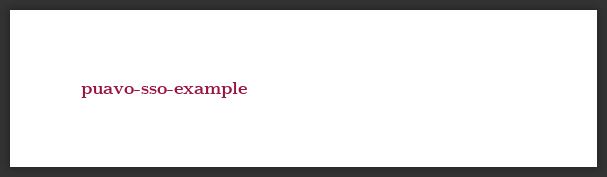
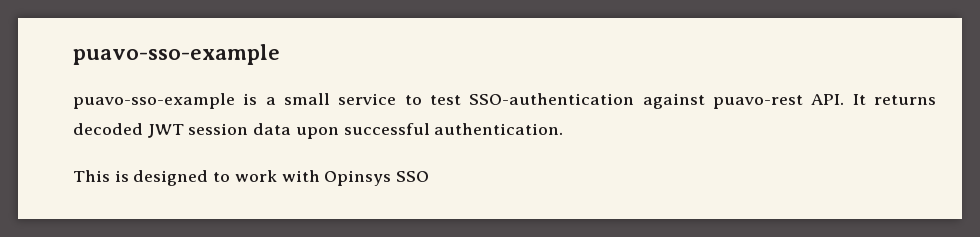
[81,82,247,98] puavo-sso-example -> [73,44,280,65] [73,93,937,109] [73,123,564,139] [73,170,430,186] puavo-sso-example // puavo-sso-example is a small service to test SSO-authentication against puavo-rest API. It returns decoded JWT session data upon successful authentication. // This is designed to work with Opinsys SSO

